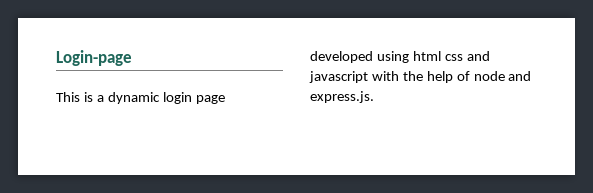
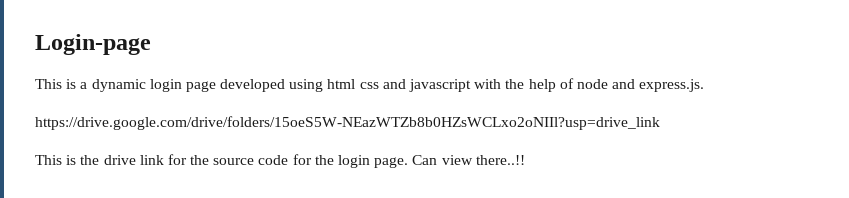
(374, 97) none -> [35,116,660,130] [35,154,525,168] // https://drive.google.com/drive/folders/15oeS5W-NEazWTZb8b0HZsWCLxo2oNIIl?usp=drive_link // This is the drive link for the source code for the login page. Can view there..!!

